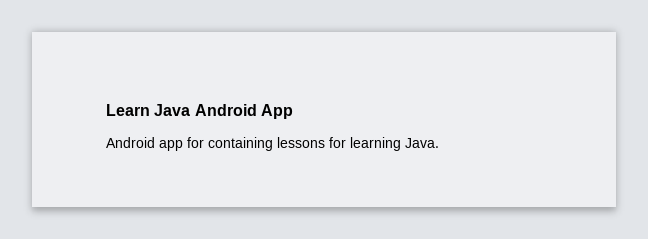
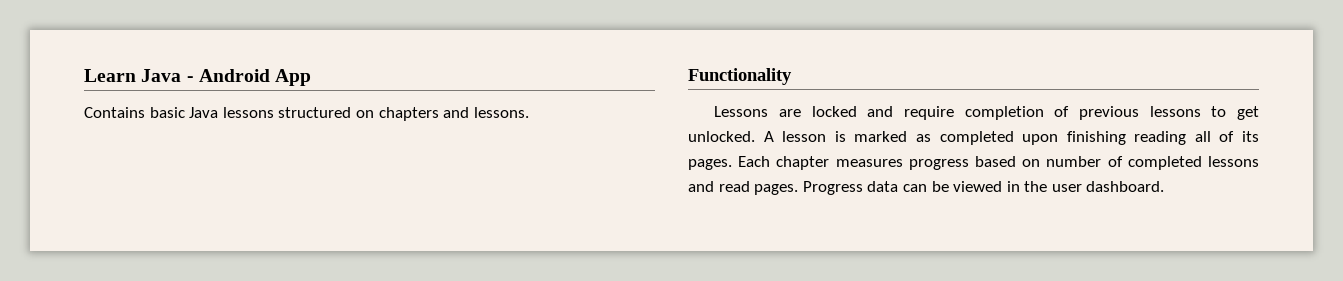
(191, 110) none -> [186,76,194,82] -
[106,137,439,151] Android app for containing lessons for learning Java. -> [84,107,529,121] [688,68,792,85] [714,106,1259,120] [688,131,1259,145] [688,156,1259,170] [688,181,1165,195] Contains basic Java lessons structured on chapters and lessons. // Functionality // Lessons are locked and require completion of previous lessons to get unlocked. A lesson is marked as completed upon finishing reading all of its pages. Each chapter measures progress based on number of completed lessons and read pages. Progress data can be viewed in the user dashboard.

